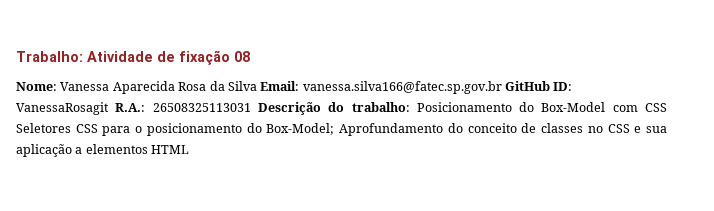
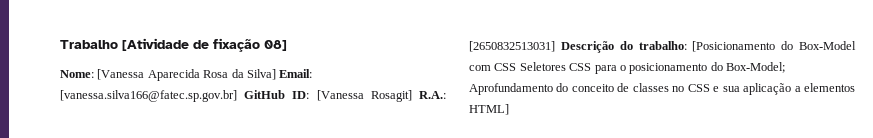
[16,51,153,62] Trabalho: Atividade -> [60,38,189,51] Trabalho [Atividade
[234,51,250,62] 08 -> [264,40,287,51] 08]
[60,82,110,91] Vanessa -> [97,69,145,80] [Vanessa
[227,81,573,94] [16,102,251,115] Silva Email: vanessa.silva166@fatec.sp.gov.br GitHub ID: VanessaRosagit R.A.: 26508325113031 -> [246,69,313,80] [60,90,446,102] [469,41,555,52] Silva] Email: [vanessa.silva166@fatec.sp.gov.br] GitHub ID: [Vanessa Rosagit] R.A.: [2650832513031]
[416,102,512,112] Posicionamento -> [692,41,776,52] [Posicionamento
[151,145,190,154] HTML -> [469,104,509,115] HTML]

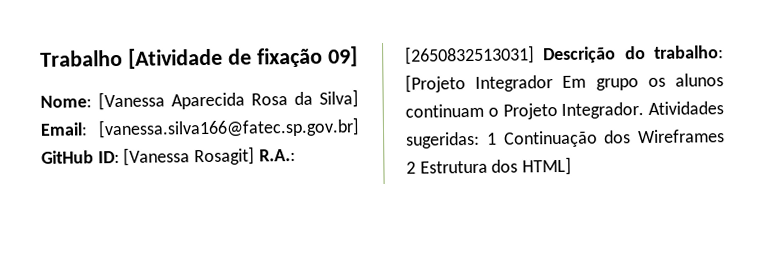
[264,40,287,51] 08] -> [327,46,358,67] 09]
[692,41,856,52] [469,62,785,74] [469,83,855,95] [Posicionamento do Box-Model com CSS Seletores CSS para o posicionamento do Box-Model; Aprofundamento do conceito de classes no CSS e sua aplicação a elementos -> [405,73,724,93] [405,101,724,120] [406,129,725,149] [406,159,519,174] [Projeto Integrador Em grupo os alunos continuam o Projeto Integrador. Atividades sugeridas: 1 Continuação dos Wireframes 2 Estrutura dos

